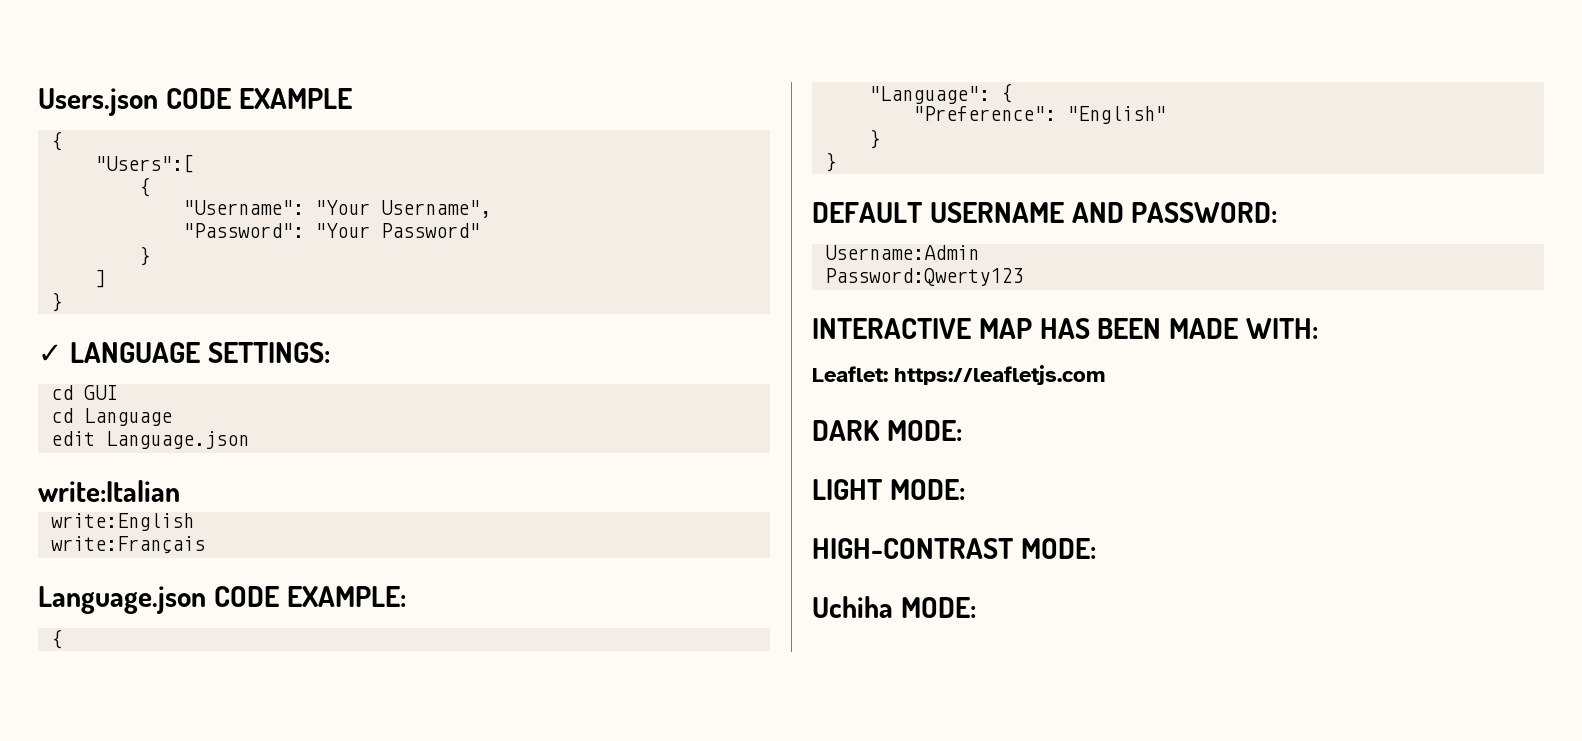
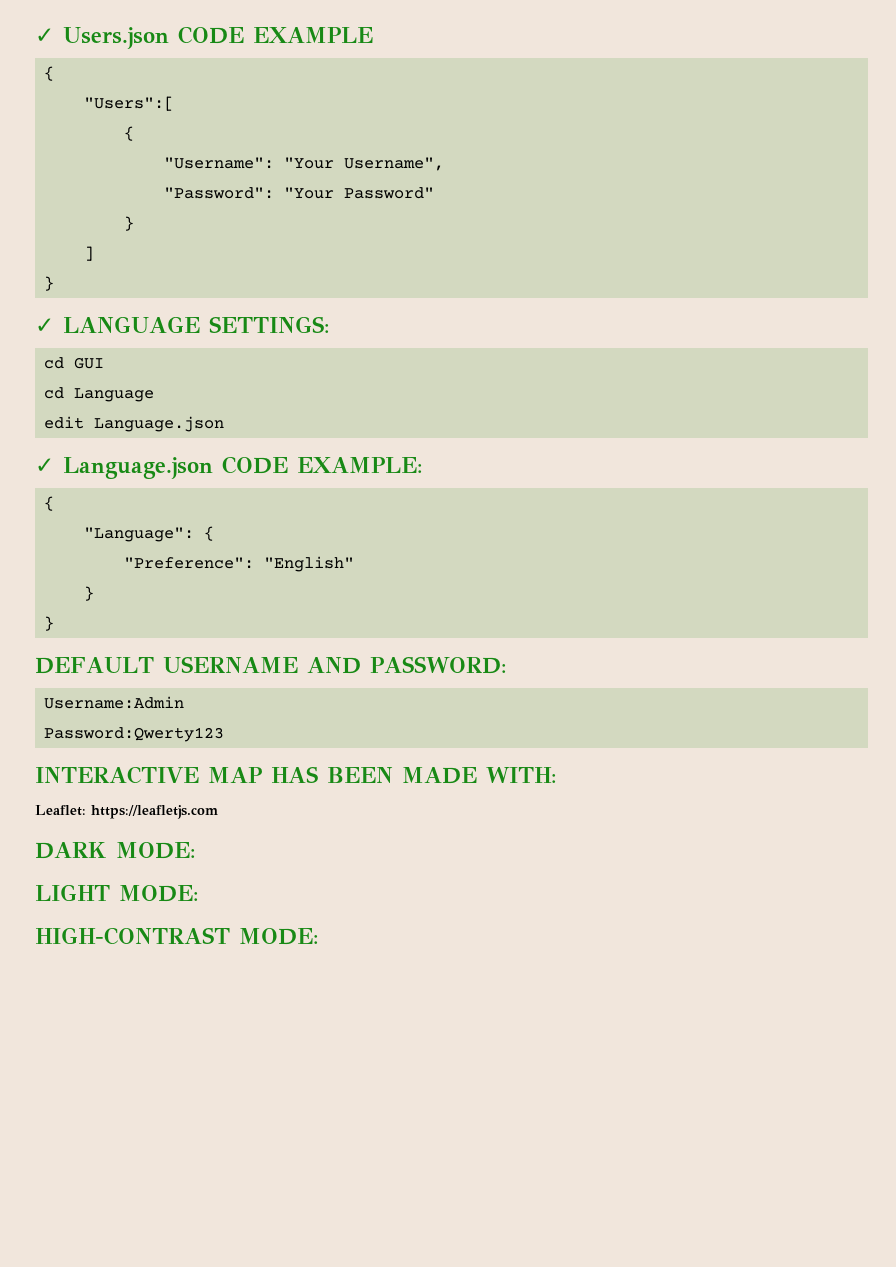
(38, 102) none -> [35,28,54,43] ✓
[38,480,180,502] [51,513,195,531] [51,536,206,554] write:Italian // write:English // write:Français // -> [35,458,54,473] ✓
[812,596,976,618] // Uchiha MODE: -> (319, 936) none

